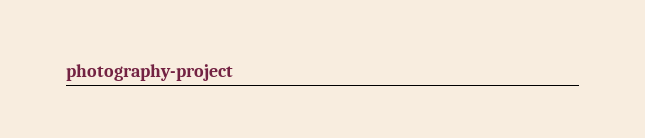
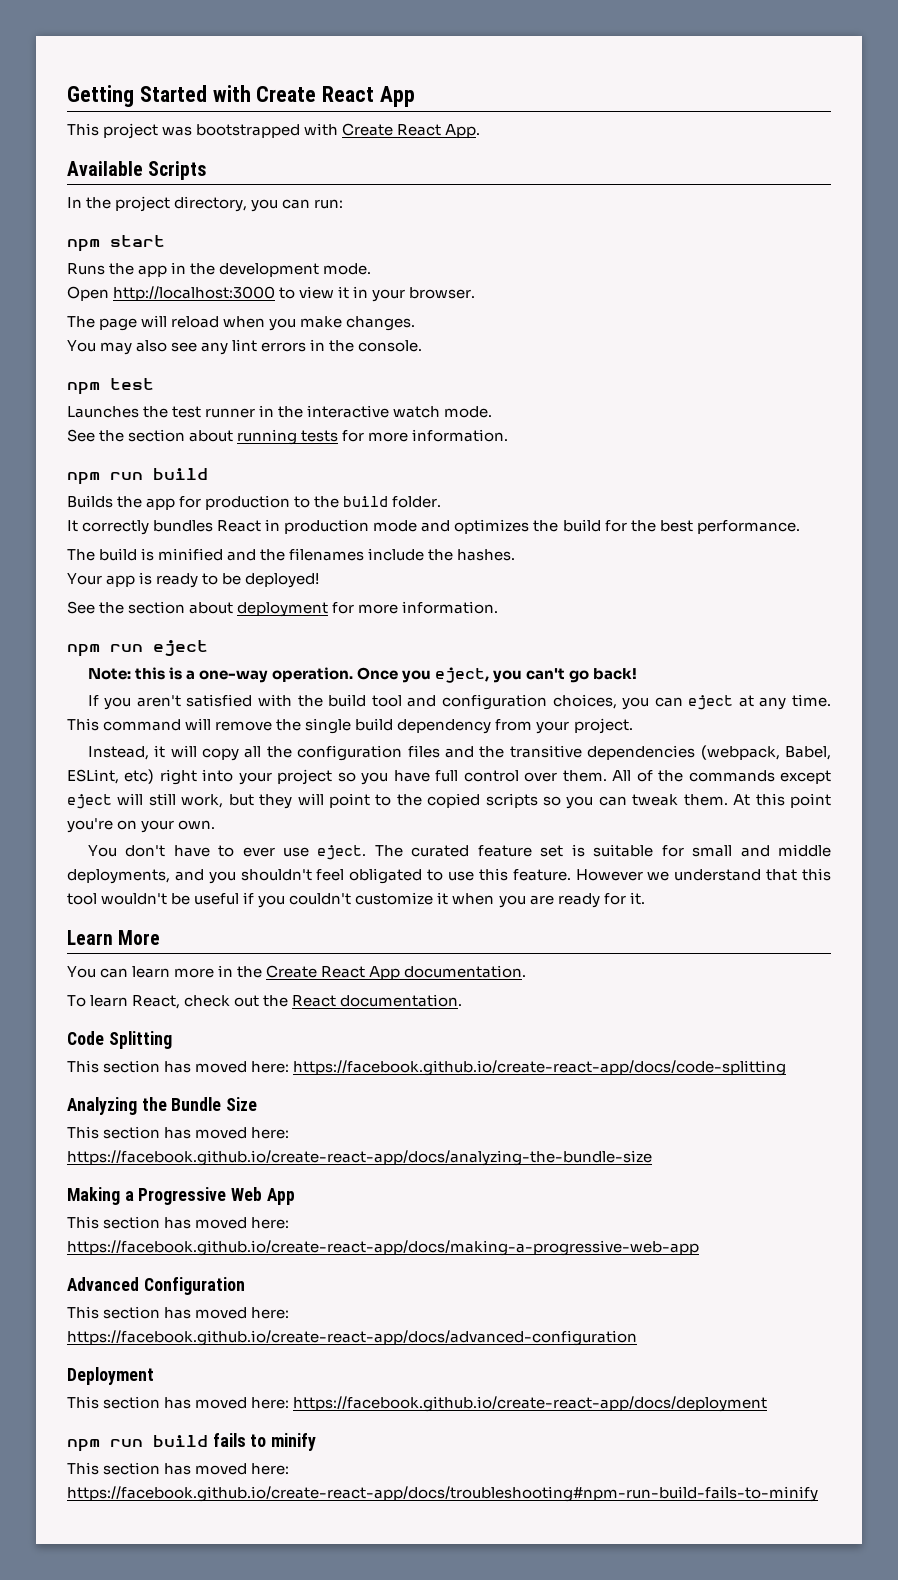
[66,64,233,81] photography-project -> [67,85,416,107] [67,123,481,139] [67,161,207,180] [67,196,344,212] [67,235,165,252] [67,262,372,277] [67,286,476,302] [67,315,416,331] [67,339,423,355] [67,378,154,395] [67,405,493,418] [67,429,509,445] [67,468,208,485] [67,495,442,510] [67,519,800,535] [67,548,516,561] [67,572,320,588] [67,601,499,617] [67,640,208,657] [87,667,638,683] [87,694,831,710] [67,718,633,734] [87,745,831,761] [67,769,832,785] [67,793,832,809] [67,818,216,833] [87,844,831,860] [67,868,832,884] [67,892,645,908] [67,930,161,945] [67,965,527,980] [67,994,463,1009] [67,1031,172,1049] [67,1060,787,1076] [67,1097,258,1115] [67,1126,290,1139] [67,1150,652,1166] [67,1187,295,1205] [67,1216,290,1229] [67,1240,699,1256] [67,1277,245,1295] [67,1306,290,1319] [67,1330,637,1346] [67,1367,154,1385] [67,1396,768,1412] [67,1433,317,1452] [67,1462,290,1475] [67,1486,818,1502] Getting Started with Create React App // This project was bootstrapped with Create React App. // Available Scripts // In the project directory, you can run: // npm start // Runs the app in the development mode. // Open http://localhost:3000 to view it in your browser. // The page will reload when you make changes. // You may also see any lint errors in the console. // npm test // Launches the test runner in the interactive watch mode. // See the section about running tests for more information. // npm run build // Builds the app for production to the build folder. // It correctly bundles React in production mode and optimizes the build for the best performance. // The build is minified and the filenames include the hashes. // Your app is ready to be deployed! // See the section about deployment for more information. // npm run eject // Note: this is a one-way operation. Once you eject, you can't go back! // If you aren't satisfied with the build tool and configuration choices, you can eject at any time. This command will remove the single build dependency from your project. // Instead, it will copy all the configuration files and the transitive dependencies (webpack, Babel, ESLint, etc) right into your project so you have full control over them. All of the commands except eject will still work, but they will point to the copied scripts so you can tweak them. At this point you're on your own. // You don't have to ever use eject. The curated feature set is suitable for small and middle deployments, and you shouldn't feel obligated to use this feature. However we understand that this tool wouldn't be useful if you couldn't customize it when you are ready for it. // Learn More // You can learn more in the Create React App documentation. // To learn React, check out the React documentation. // Code Splitting // This section has moved here: https://facebook.github.io/create-react-app/docs/code-splitting // Analyzing the Bundle Size // This section has moved here: https://facebook.github.io/create-react-app/docs/analyzing-the-bundle-size // Making a Progressive Web App // This section has moved here: https://facebook.github.io/create-react-app/docs/making-a-progressive-web-app // Advanced Configuration // This section has moved here: https://facebook.github.io/create-react-app/docs/advanced-configuration // Deployment // This section has moved here: https://facebook.github.io/create-react-app/docs/deployment // npm run build fails to minify // This section has moved here: https://facebook.github.io/create-react-app/docs/troubleshooting#npm-run-build-fails-to-minify

